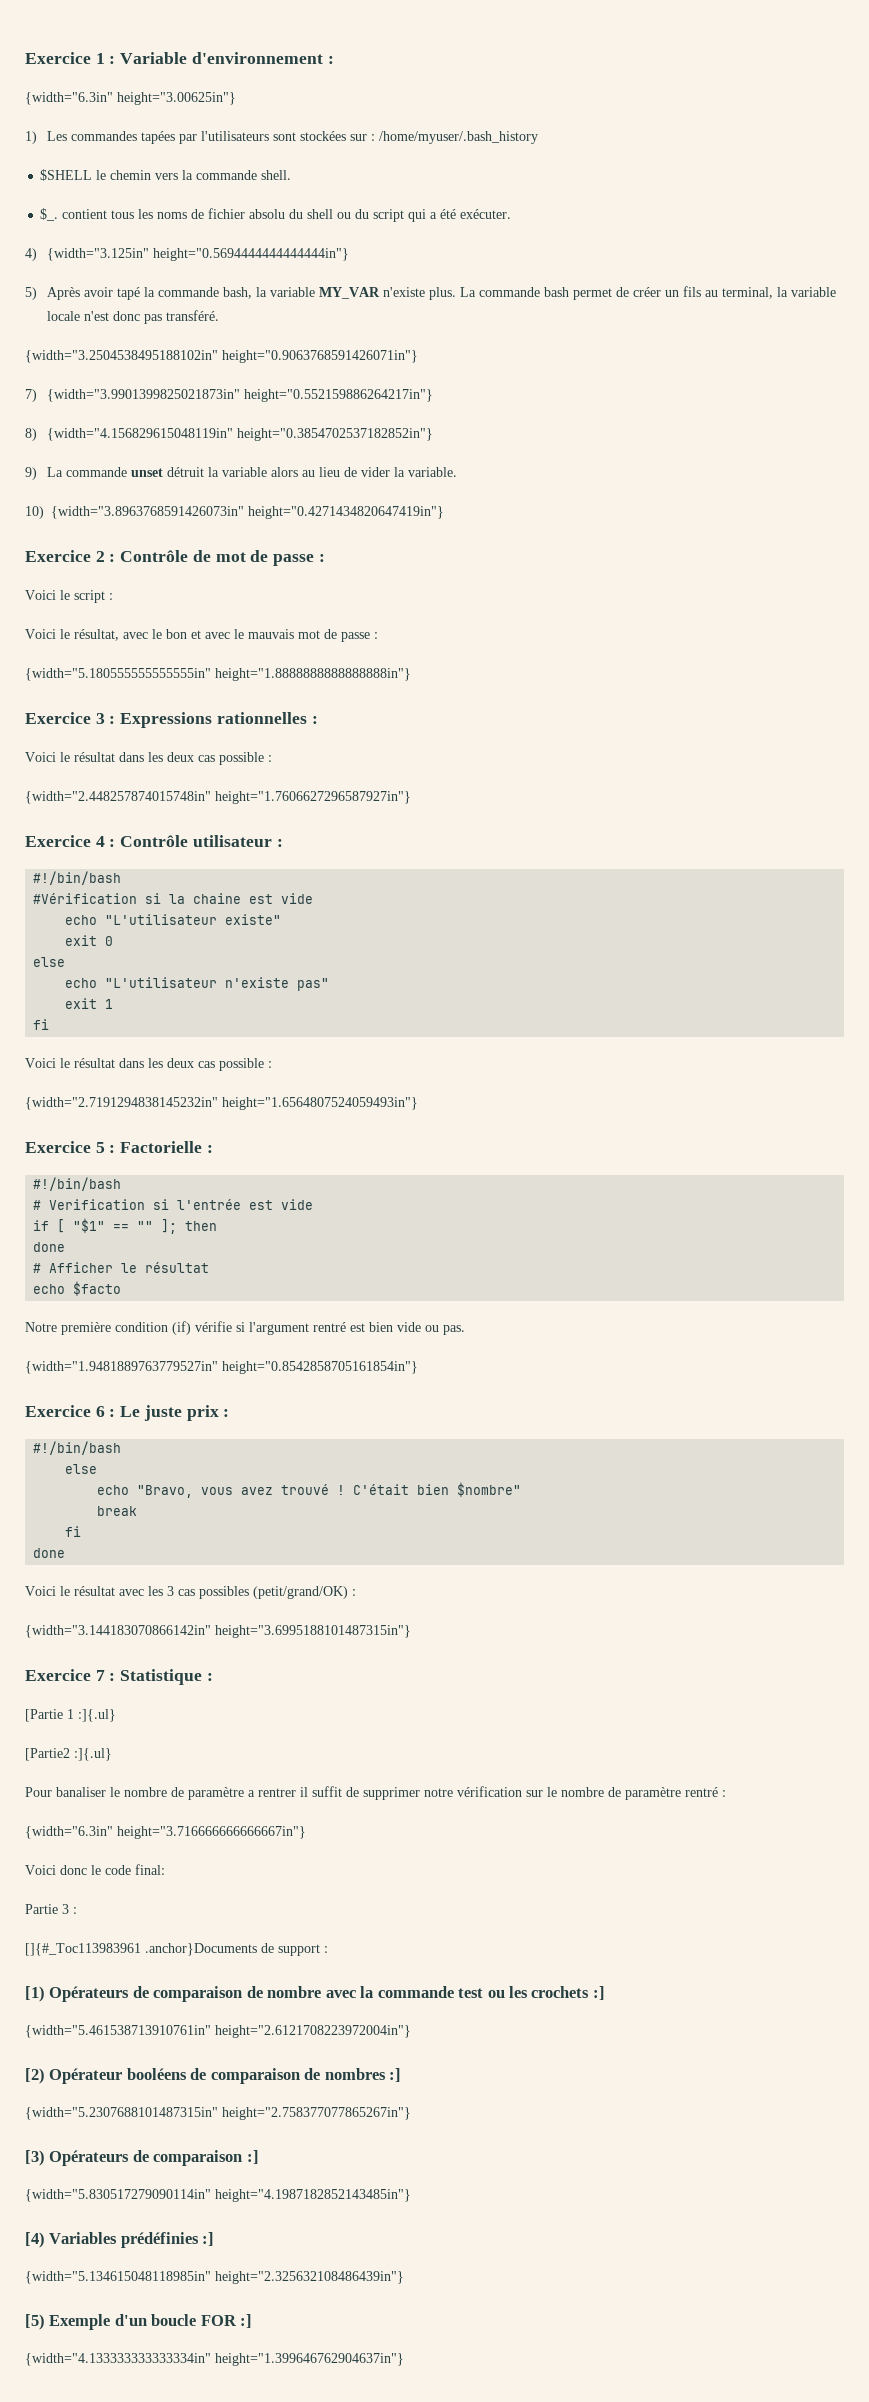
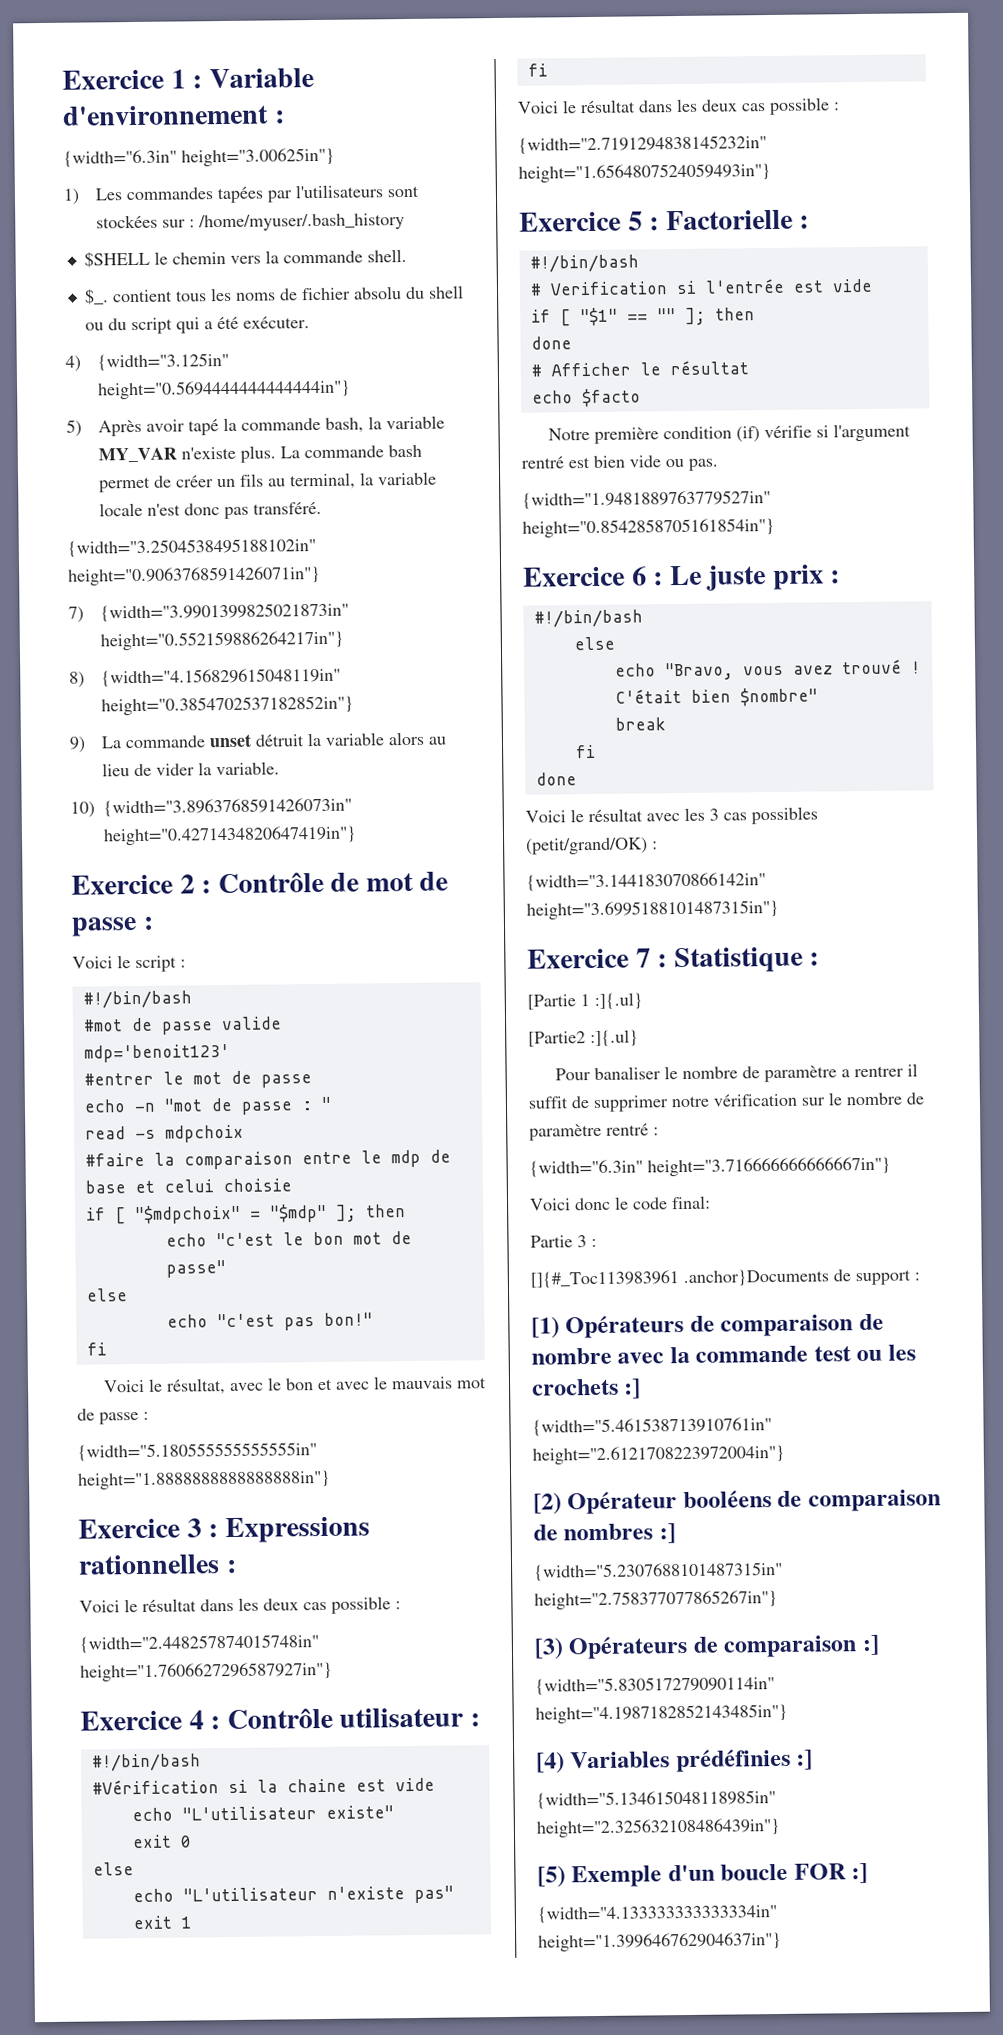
(113, 596) none -> [82,990,192,1009] [82,1016,282,1035] [83,1043,230,1063] [83,1070,312,1088] [83,1096,332,1115] [84,1124,244,1143] [84,1149,451,1170] [84,1178,292,1194] [85,1203,406,1225] [165,1231,412,1247] [165,1260,226,1278] [85,1288,128,1302] [166,1312,373,1331] [86,1342,107,1356] // #!/bin/bash // #mot de passe valide // mdp='benoit123' // #entrer le mot de passe // echo -n "mot de passe : " // read -s mdpchoix // #faire la comparaison entre le mdp de base et celui choisie // if [ "$mdpchoix" = "$mdp" ]; then // echo "c'est le bon mot de passe" // else // echo "c'est pas bon!" // fi

